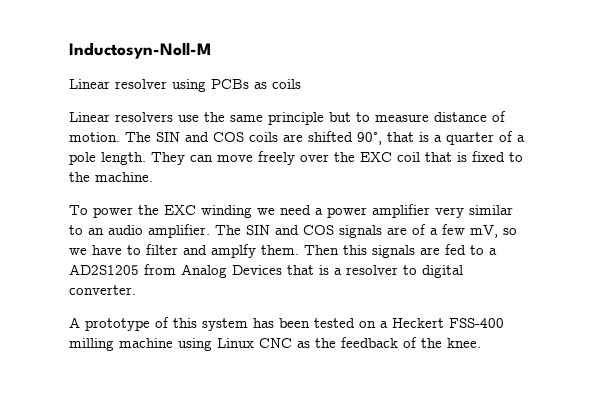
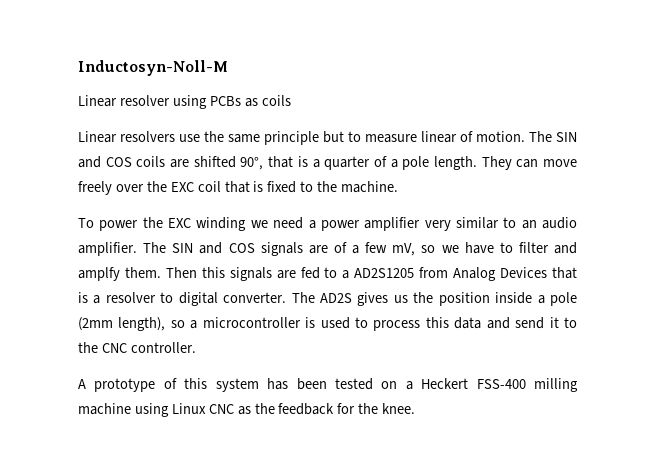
[434,112,487,122] distance -> [421,131,457,143] linear
(136, 290) none -> [291,292,578,306] [78,317,578,331] [78,342,196,353] The AD2S gives us the position inside a pole (2mm length), so a microcontroller is used to process this data and send it to the CNC controller.
[403,337,417,348] of -> [337,403,356,414] for

